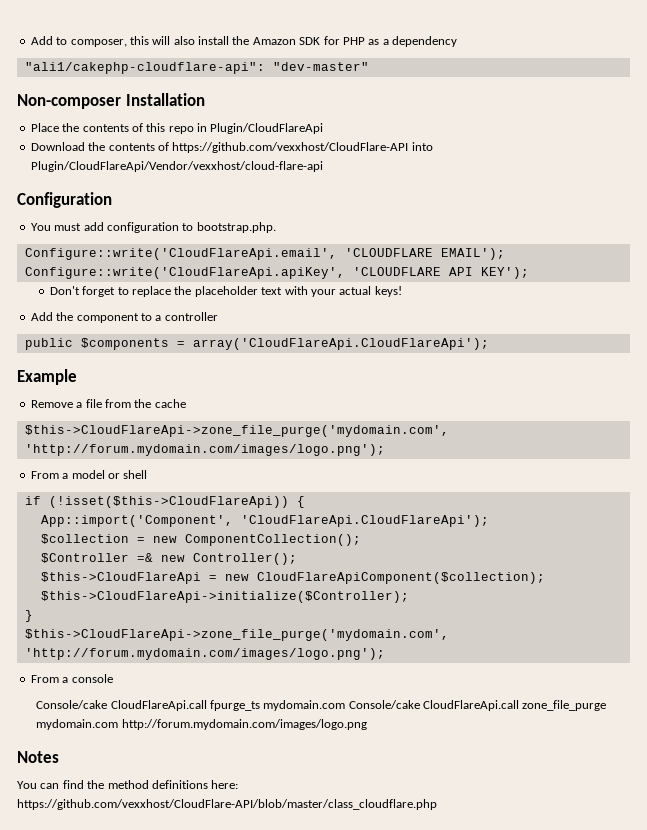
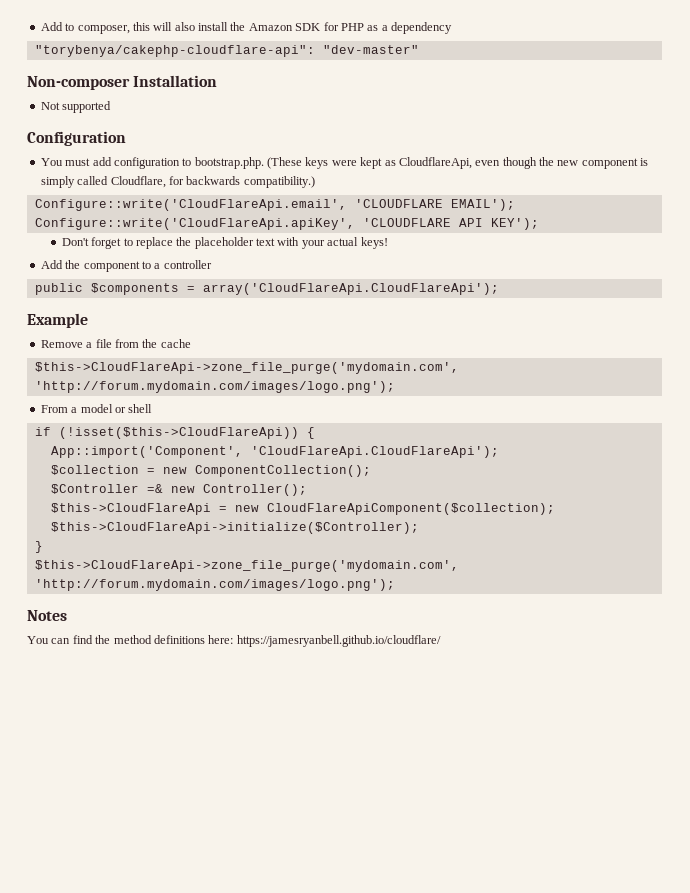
[24,62,265,74] "ali1/cakephp-cloudflare-api": -> [34,45,315,57] "torybenya/cakephp-cloudflare-api":
[30,123,324,134] [30,142,433,153] [30,161,323,172] Place the contents of this repo in Plugin/CloudFlareApi // Download the contents of https://github.com/vexxhost/CloudFlare-API into Plugin/CloudFlareApi/Vendor/vexxhost/cloud-flare-api -> [40,101,112,113] Not supported
(276, 227) none -> [267,157,649,169] [40,176,315,188] (These keys were kept as CloudflareApi, even though the new component is simply called Cloudflare, for backwards compatibility.)
[30,674,113,683] [36,700,607,711] [36,719,367,730] // From a console // Console/cake CloudFlareApi.call fpurge_ts mydomain.com Console/cake CloudFlareApi.call zone_file_purge mydomain.com http://forum.mydomain.com/images/logo.png -> (395, 585) none
[17,799,437,810] https://github.com/vexxhost/CloudFlare-API/blob/master/class_cloudflare.php -> [236,635,441,647] https://jamesryanbell.github.io/cloudflare/

